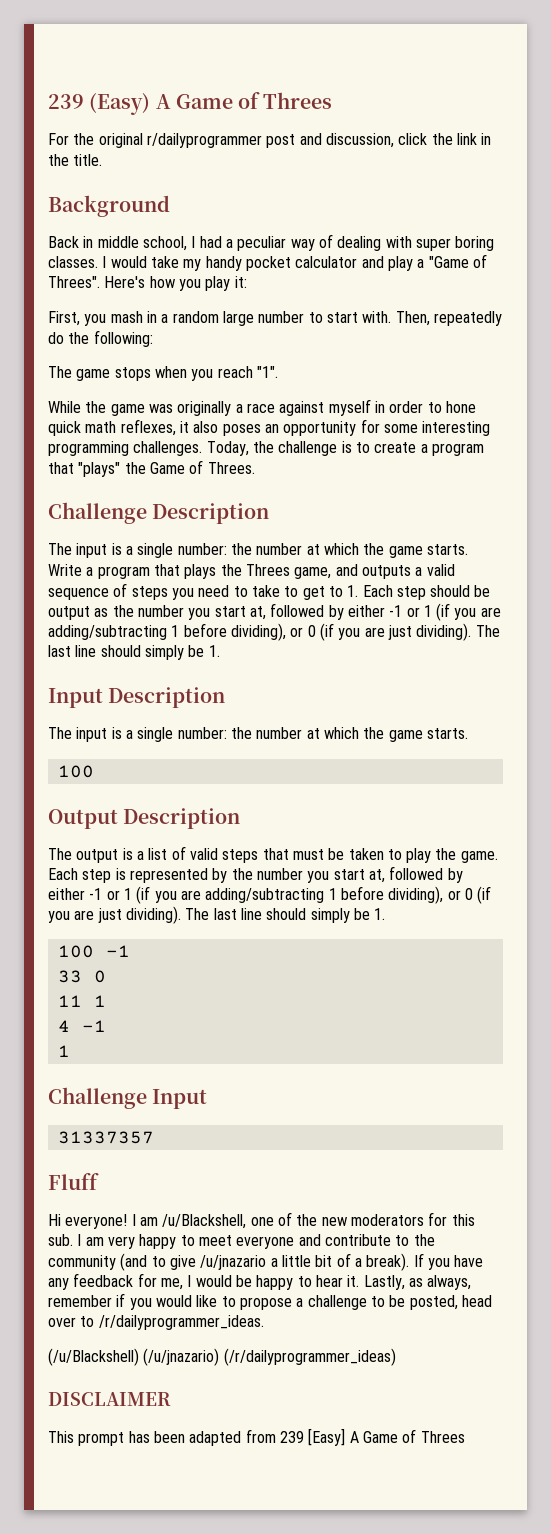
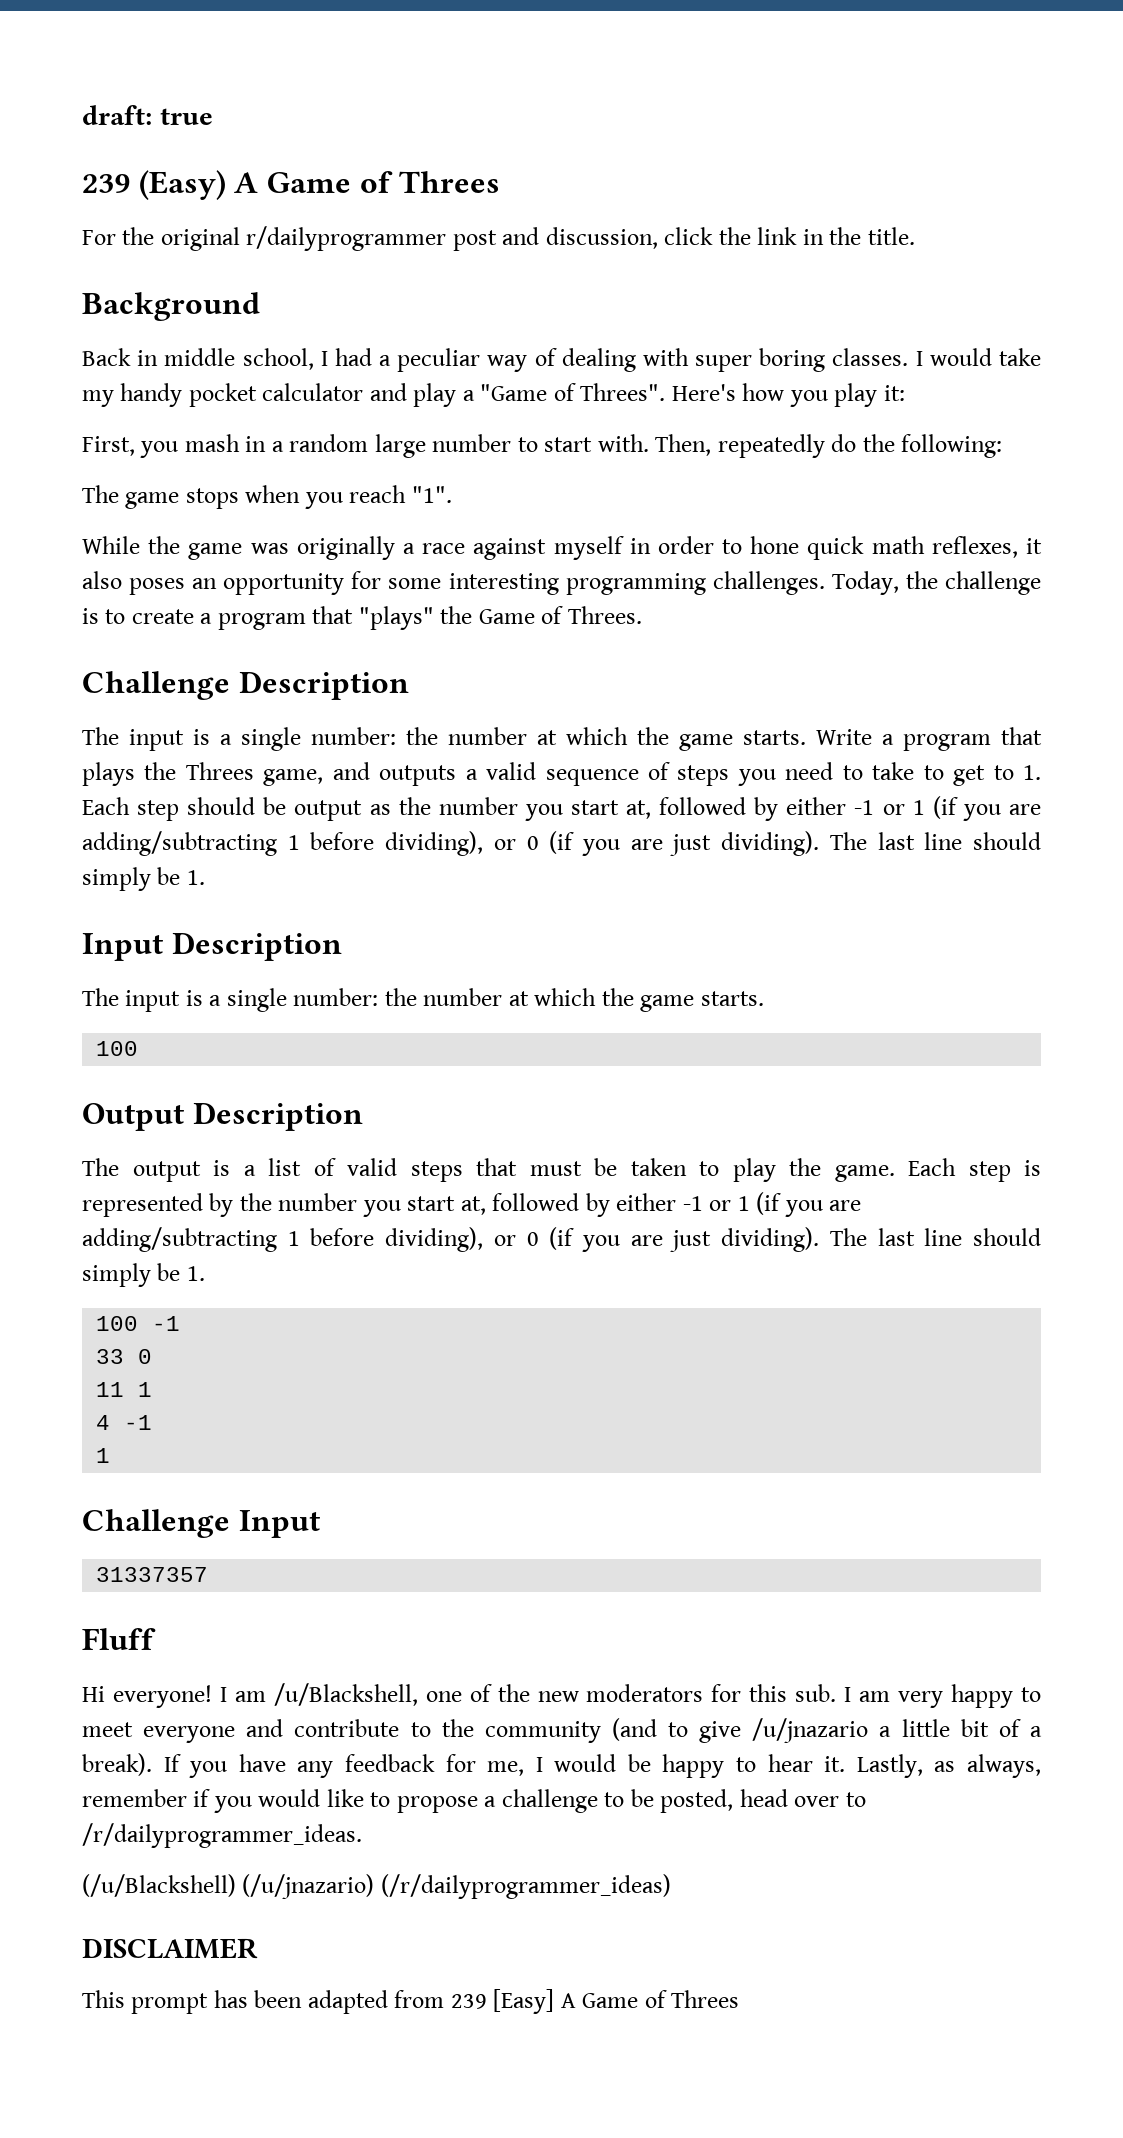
(48, 101) none -> [82,105,213,125] draft: true //

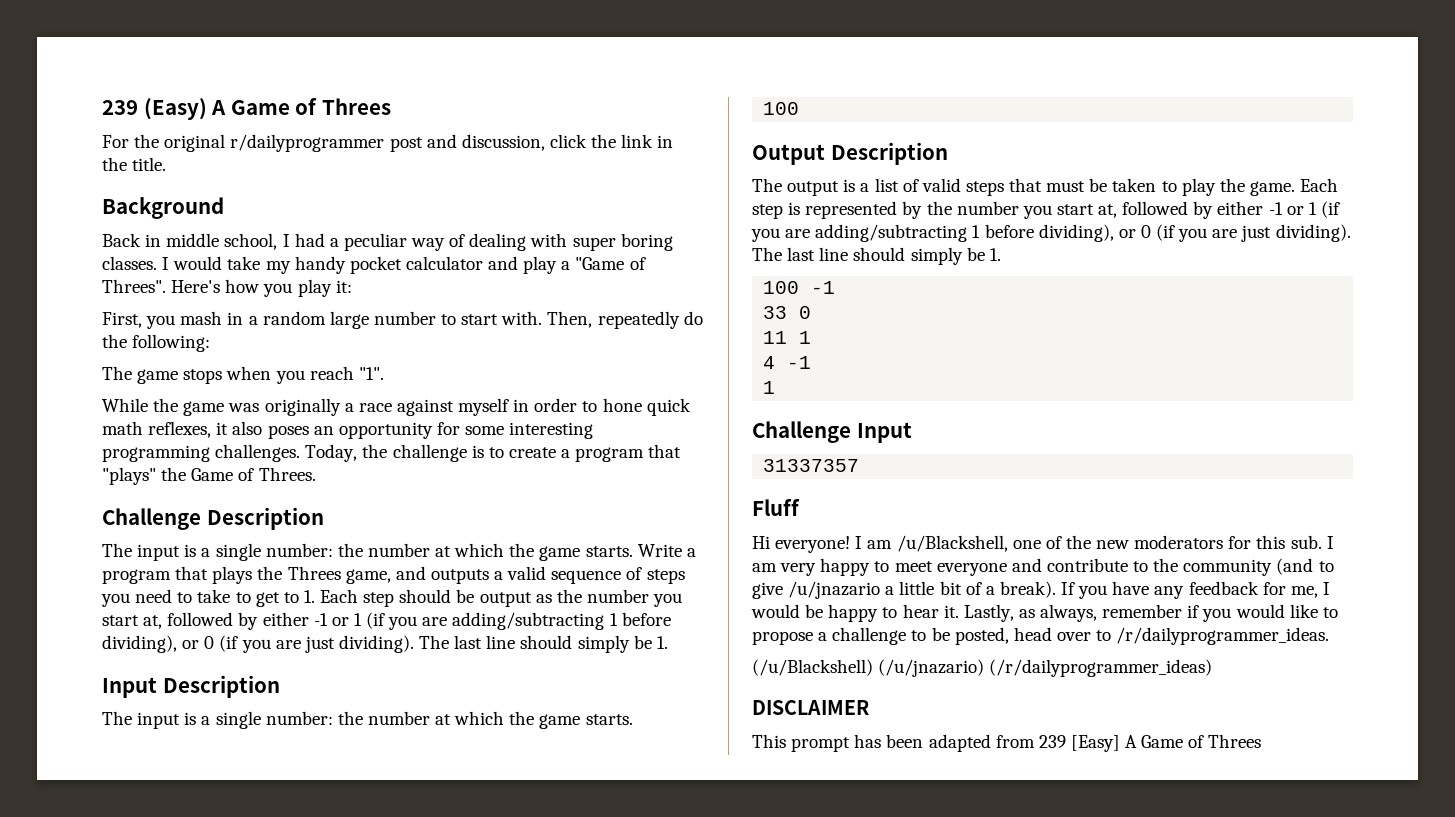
[82,105,213,125] draft: true // -> (102, 107) none

